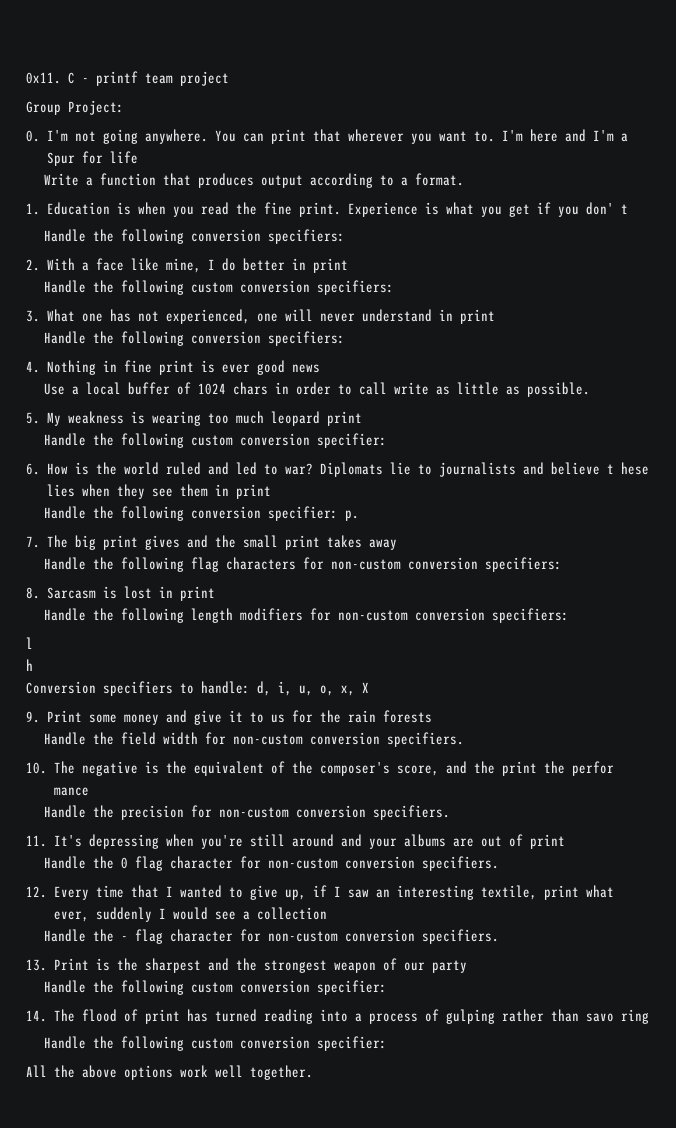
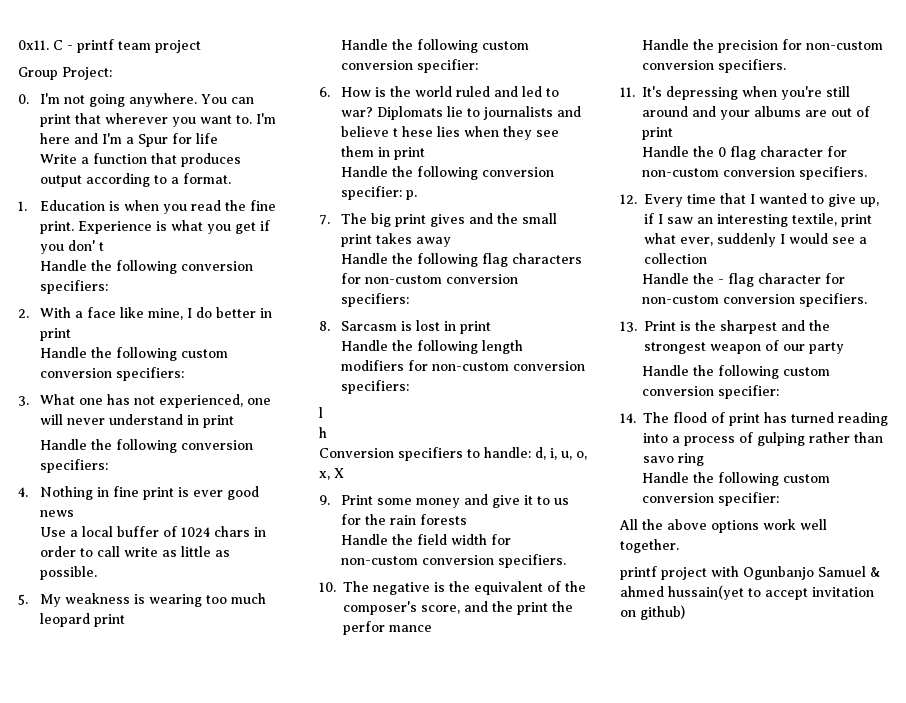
(313, 1072) none -> [620,566,881,580] [620,585,874,600] [620,605,685,620] // printf project with Ogunbanjo Samuel & ahmed hussain(yet to accept invitation on github)

